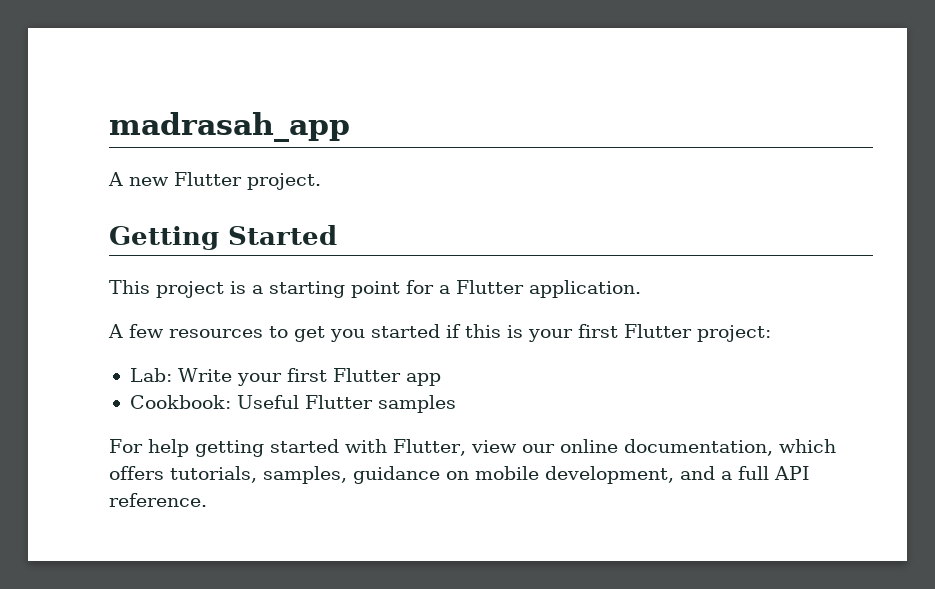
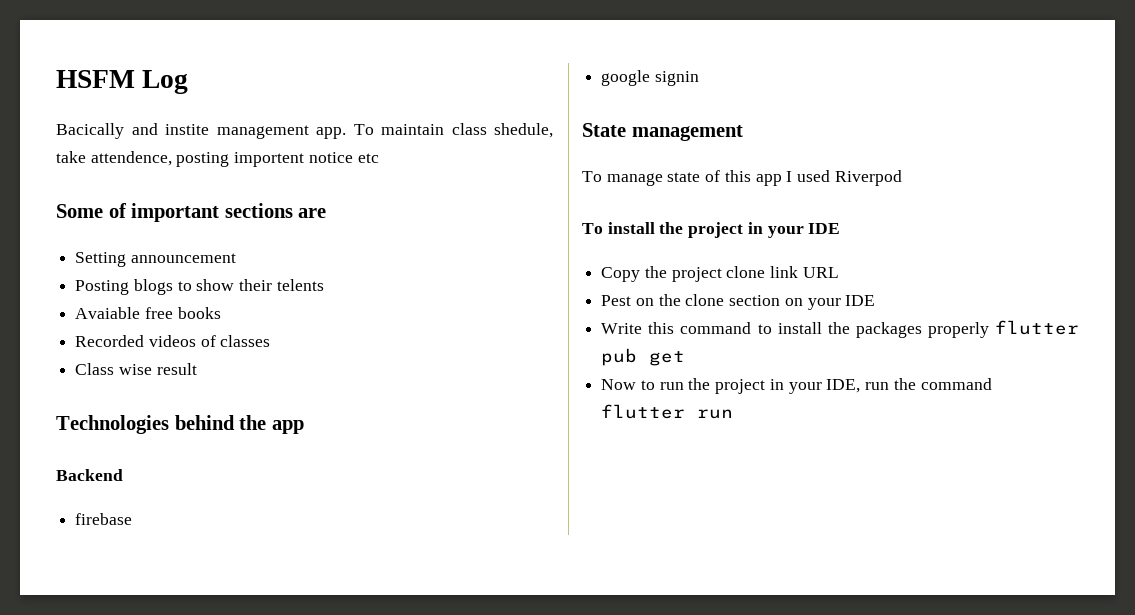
[109,112,350,142] [108,172,321,190] [109,225,337,250] [109,280,641,298] [108,324,771,342] [129,368,441,386] [129,395,456,413] [109,439,836,457] [109,466,810,484] [109,493,207,507] madrasah_app // A new Flutter project. // Getting Started // This project is a starting point for a Flutter application. // A few resources to get you started if this is your first Flutter project: // Lab: Write your first Flutter app // Cookbook: Useful Flutter samples // For help getting started with Flutter, view our online documentation, which offers tutorials, samples, guidance on mobile development, and a full API reference. -> [56,70,189,94] [56,123,553,139] [56,151,379,167] [56,203,327,222] [75,252,236,267] [75,279,324,295] [75,307,221,319] [75,335,271,347] [75,363,197,375] [56,415,304,434] [56,469,123,481] [75,513,133,525] [601,70,699,86] [582,123,743,141] [582,170,902,186] [582,222,841,238] [601,266,839,282] [601,294,876,310] [601,320,1079,338] [601,348,686,366] [601,378,992,394] [601,404,734,419] HSFM Log // Bacically and instite management app. To maintain class shedule, take attendence, posting importent notice etc // Some of important sections are // Setting announcement // Posting blogs to show their telents // Avaiable free books // Recorded videos of classes // Class wise result // Technologies behind the app // Backend // firebase // google signin // State management // To manage state of this app I used Riverpod // To install the project in your IDE // Copy the project clone link URL // Pest on the clone section on your IDE // Write this command to install the packages properly flutter pub get // Now to run the project in your IDE, run the command flutter run

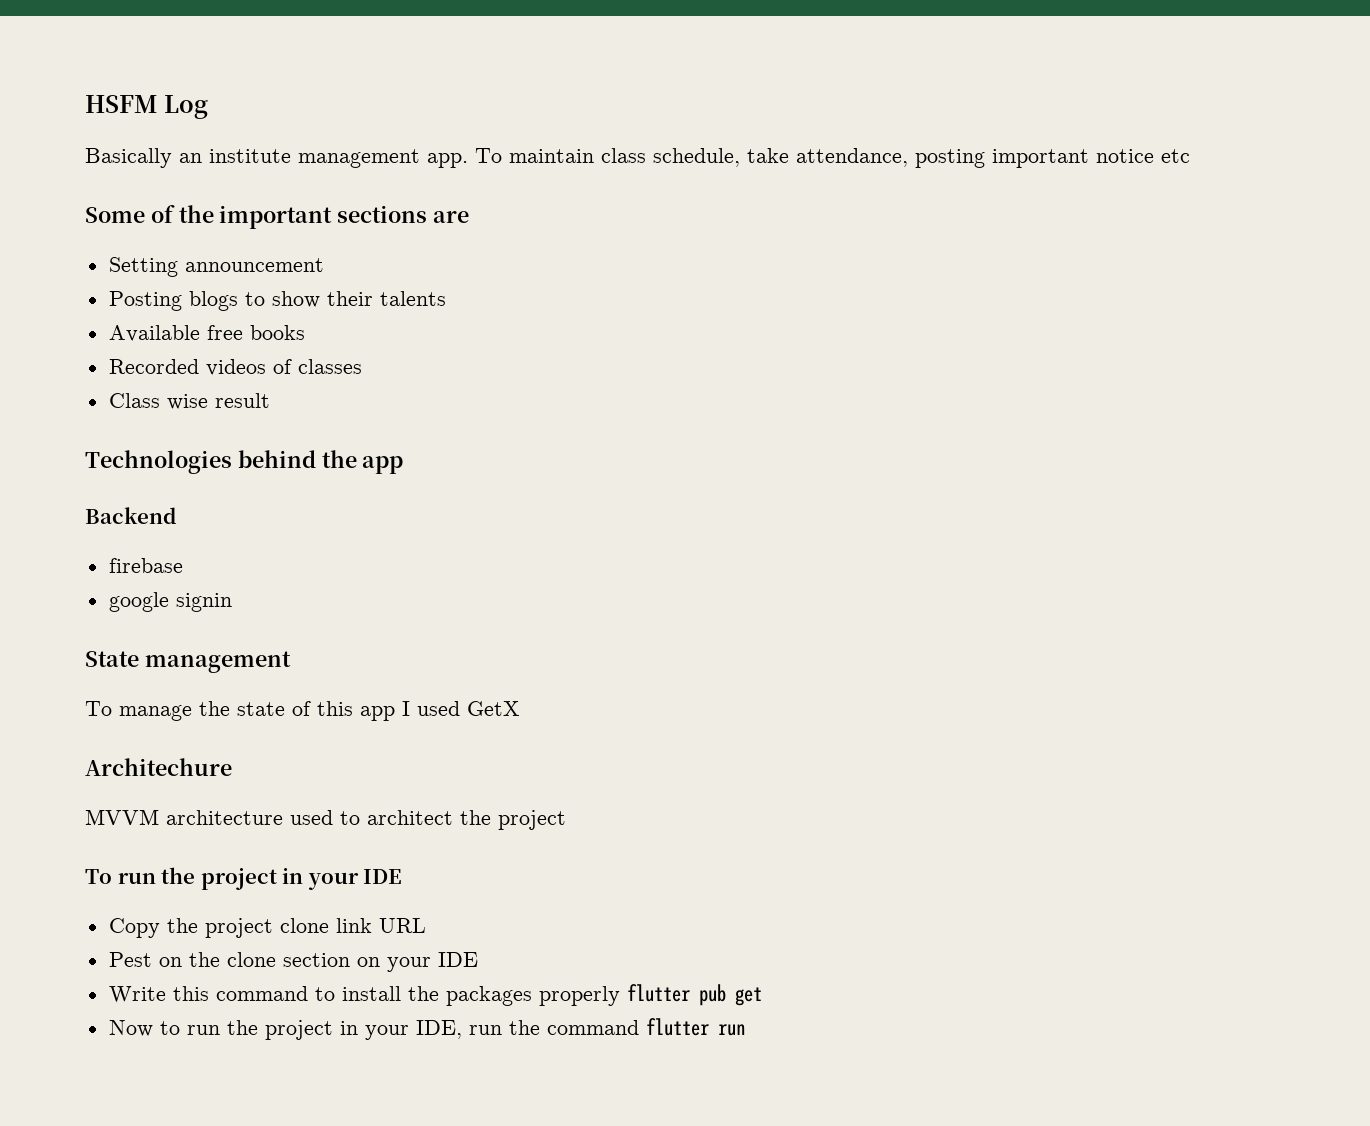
[56,123,209,139] Bacically and instite -> [85,148,291,168] Basically an institute
[494,123,553,138] [56,151,305,167] shedule, take attendence, posting importent -> [653,148,1089,168] schedule, take attendance, posting important
(127, 210) none -> [178,205,214,223] the
[276,279,324,291] [75,307,141,319] telents // Avaiable -> [379,291,446,306] [108,325,200,342] talents // Available
(663, 179) none -> [199,701,230,716] the
[834,170,902,186] [582,222,655,234] Riverpod // To install -> [467,701,520,716] [85,758,232,776] [85,809,566,830] [85,869,156,884] GetX // Architechure // MVVM architecture used to architect the project // To run

